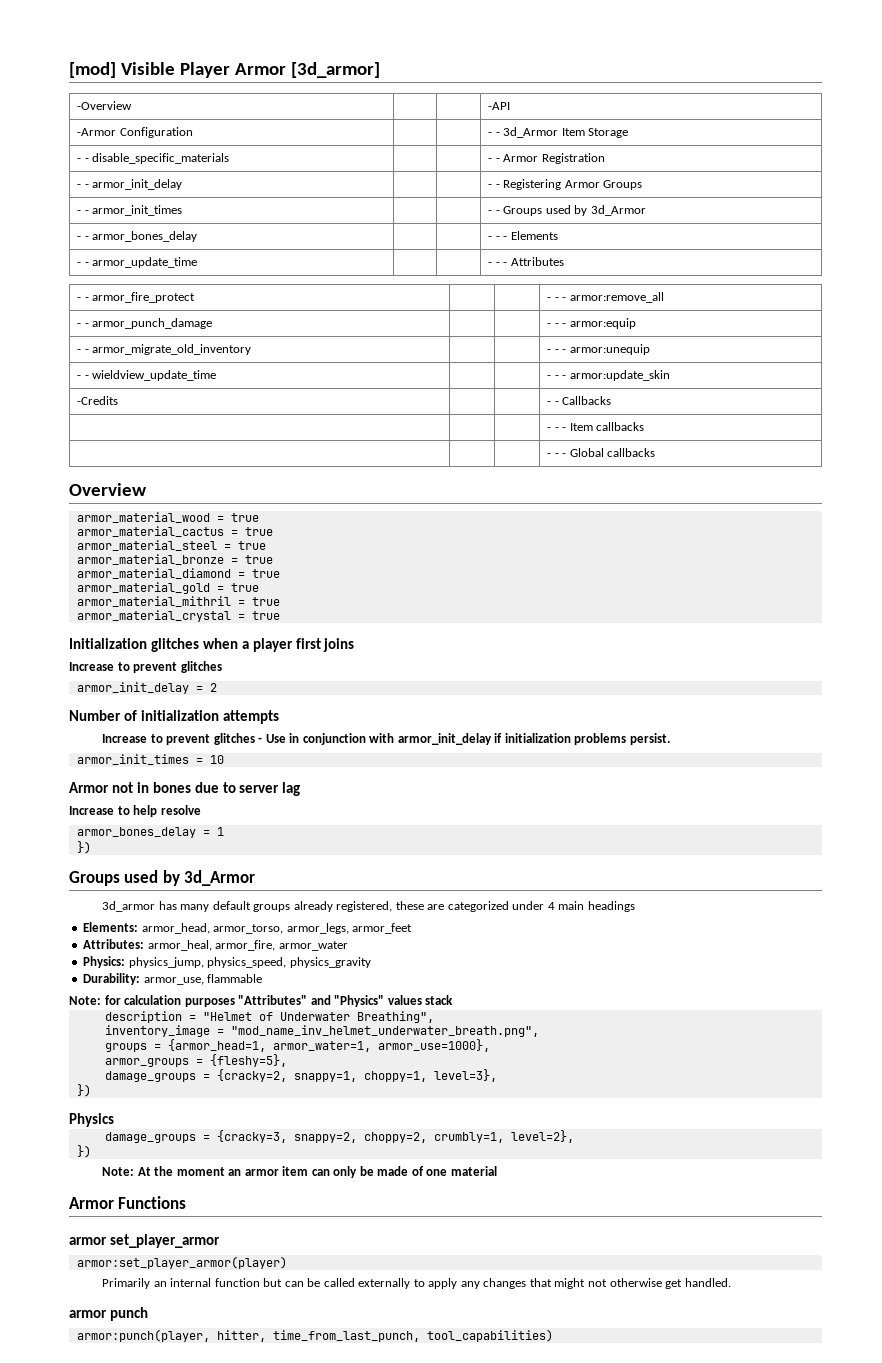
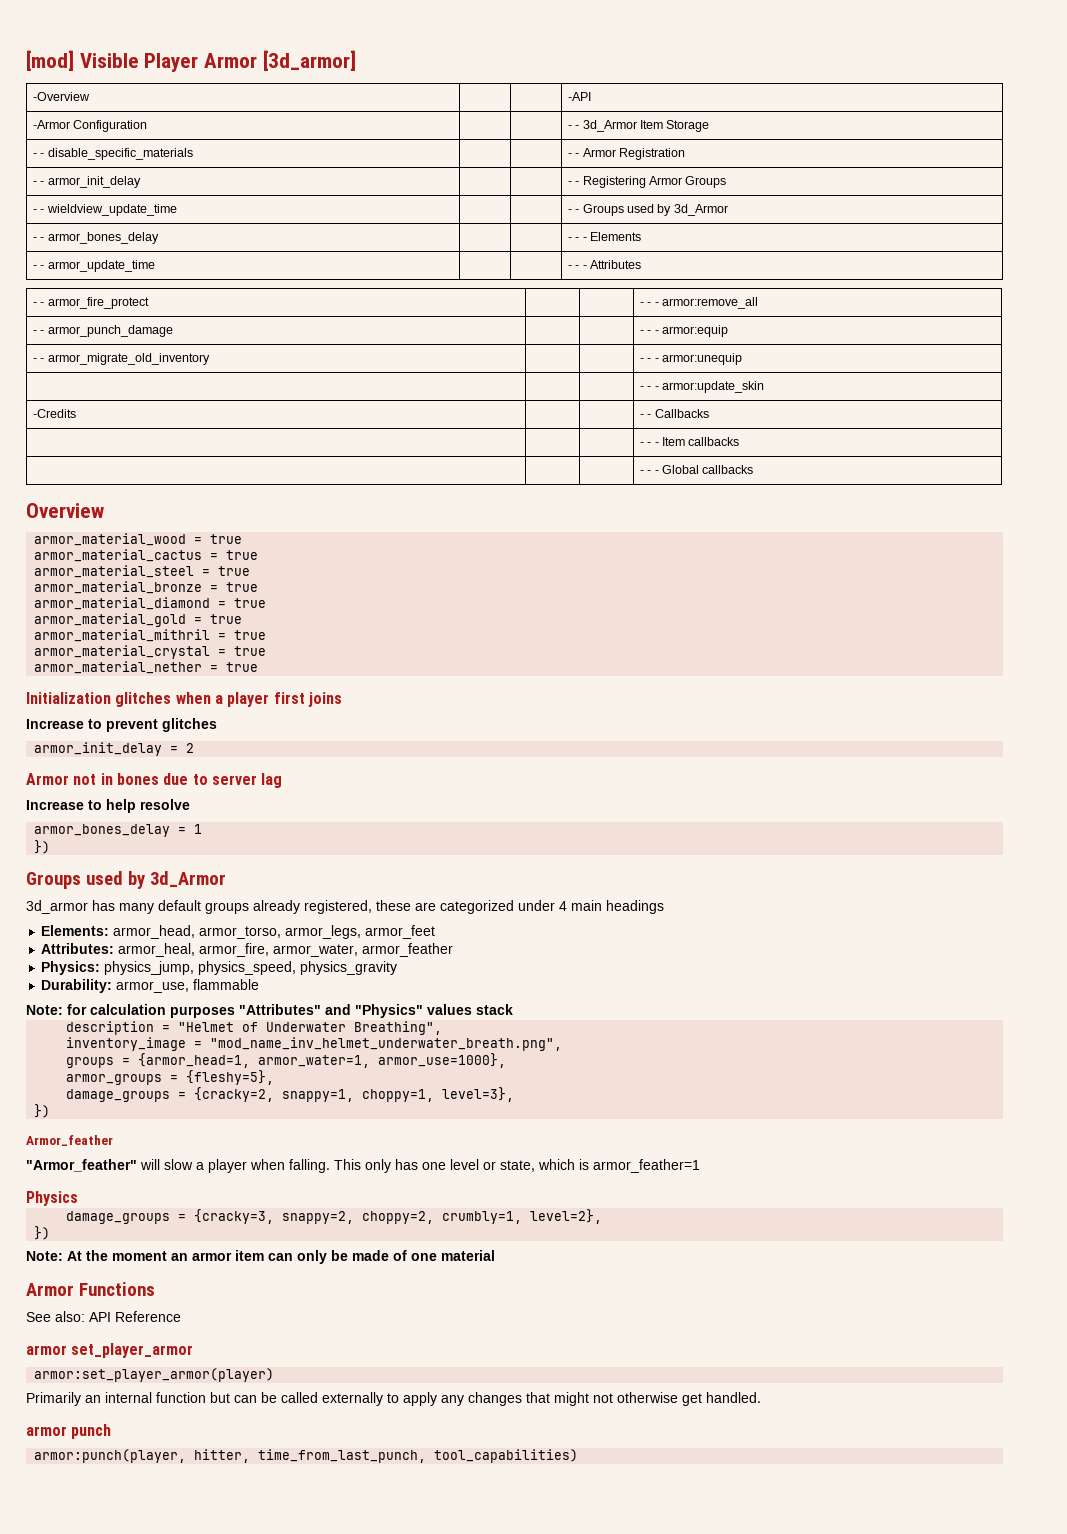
[92,205,183,216] armor_init_times -> [46,204,177,216] wieldview_update_time
[77,370,217,381] - - wieldview_update_time -> (742, 359) none
(280, 615) none -> [34,661,259,674] // armor_material_nether = true
[69,710,279,724] [102,733,670,745] [76,754,224,765] // Number of initialization attempts // Increase to prevent glitches - Use in conjunction with armor_init_delay if initialization problems persist. // armor_init_times = 10 -> (195, 748) none
[278,941,348,951] armor_water -> [273,943,454,957] armor_water, armor_feather
(91, 1090) none -> [26,1135,113,1146] [26,1159,700,1173] // Armor_feather // "Armor_feather" will slow a player when falling. This only has one level or state, which is armor_feather=1
(187, 1202) none -> [26,1311,181,1322] // See also: API Reference

